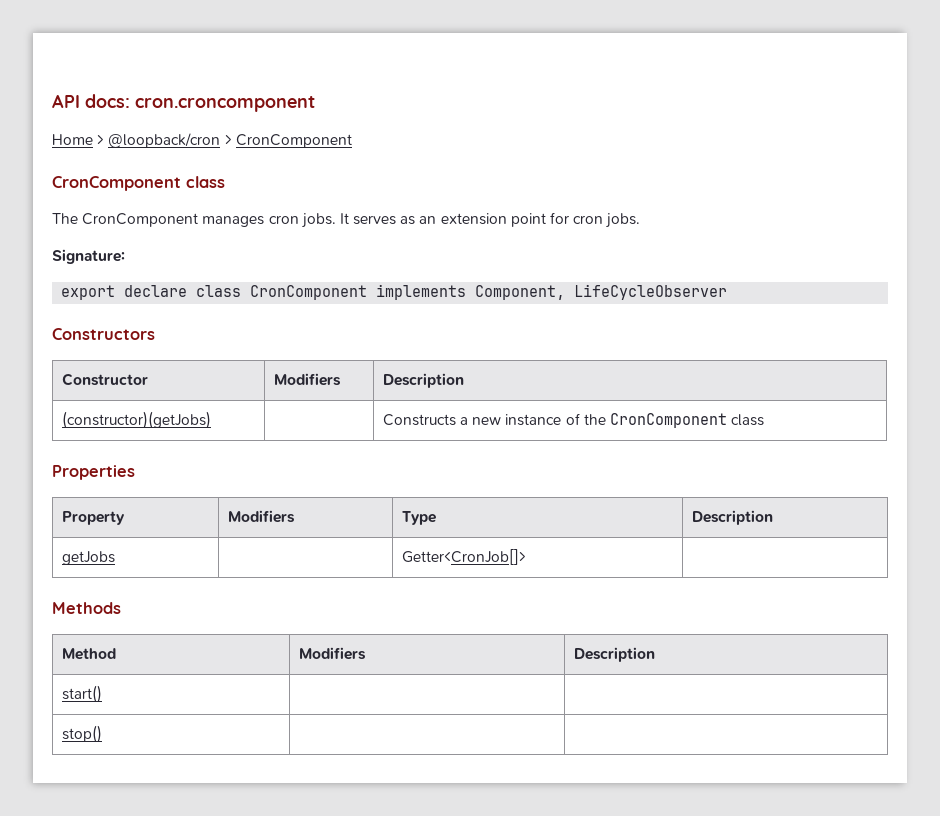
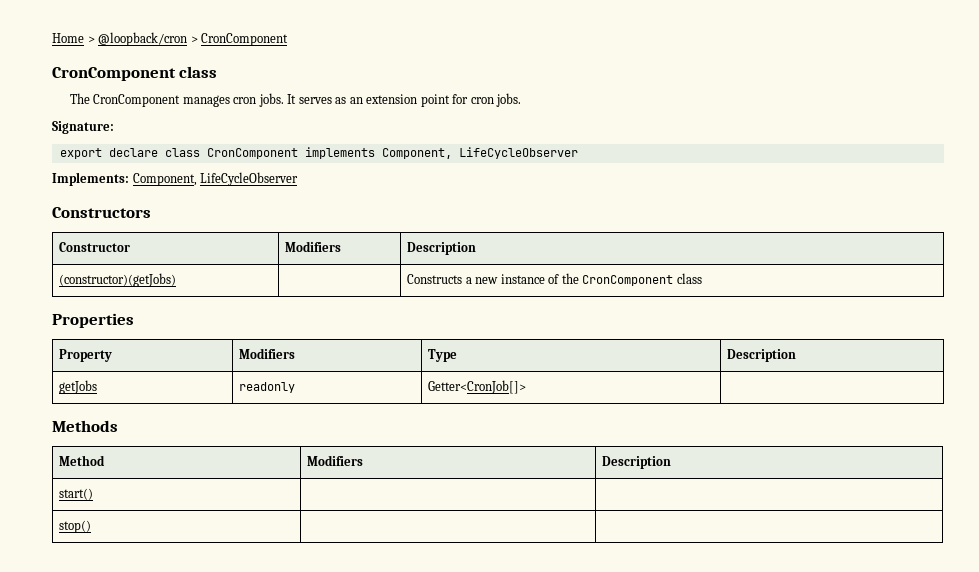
[52,94,315,112] API docs: cron.croncomponent // -> (52, 38) none
(728, 292) none -> [52,172,299,186] // Implements: Component, LifeCycleObserver
(115, 558) none -> [239,382,296,393] readonly

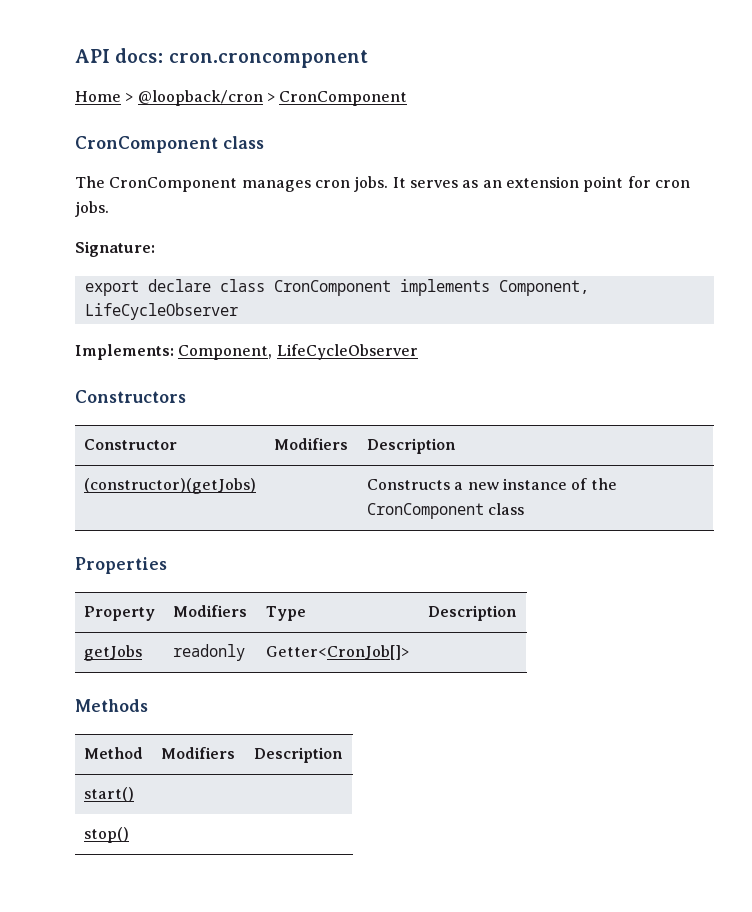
(52, 38) none -> [75,48,368,68] API docs: cron.croncomponent //

